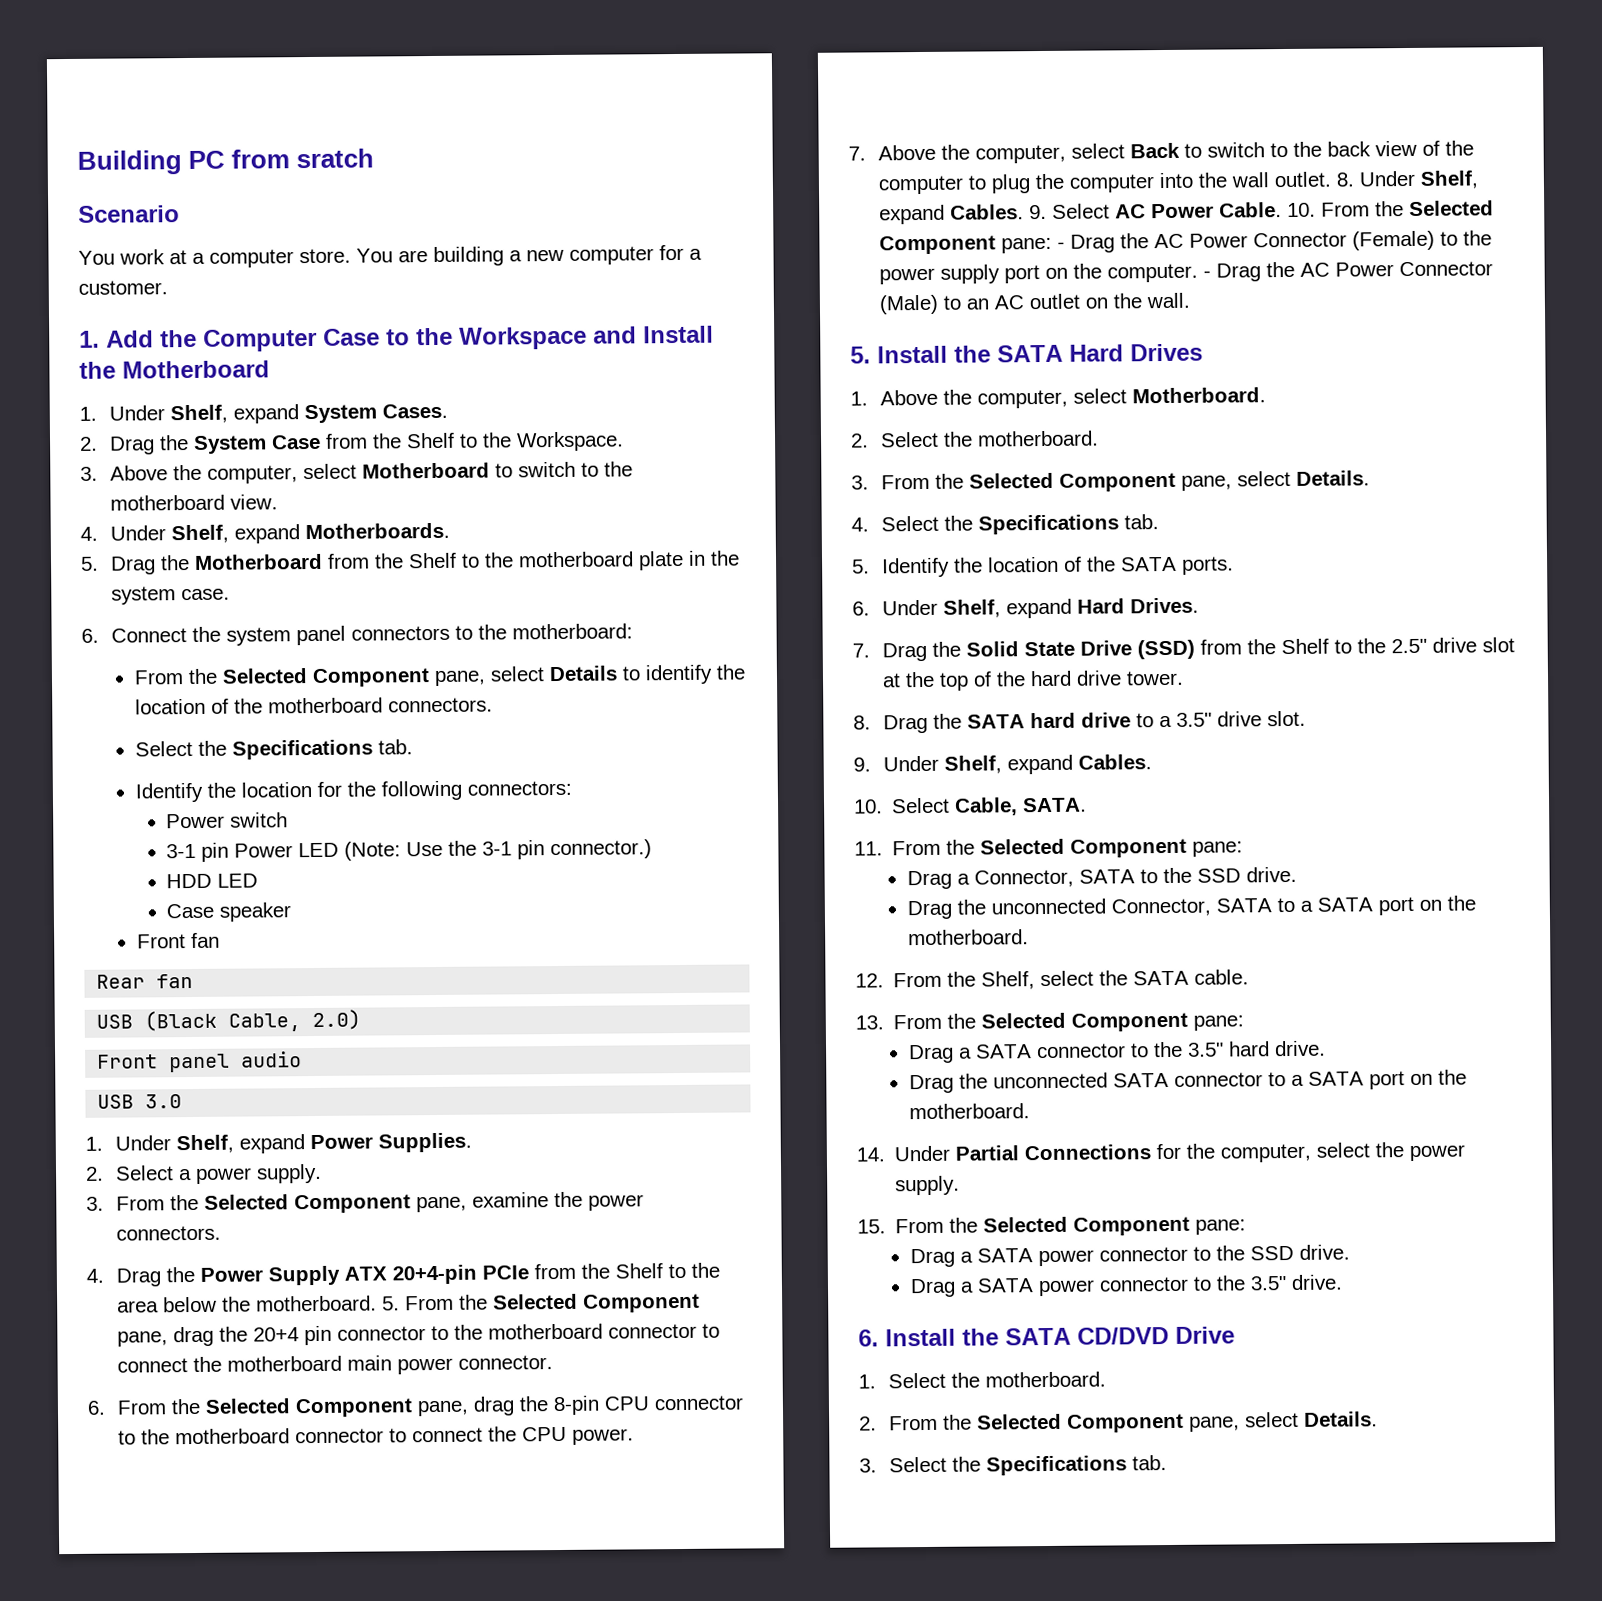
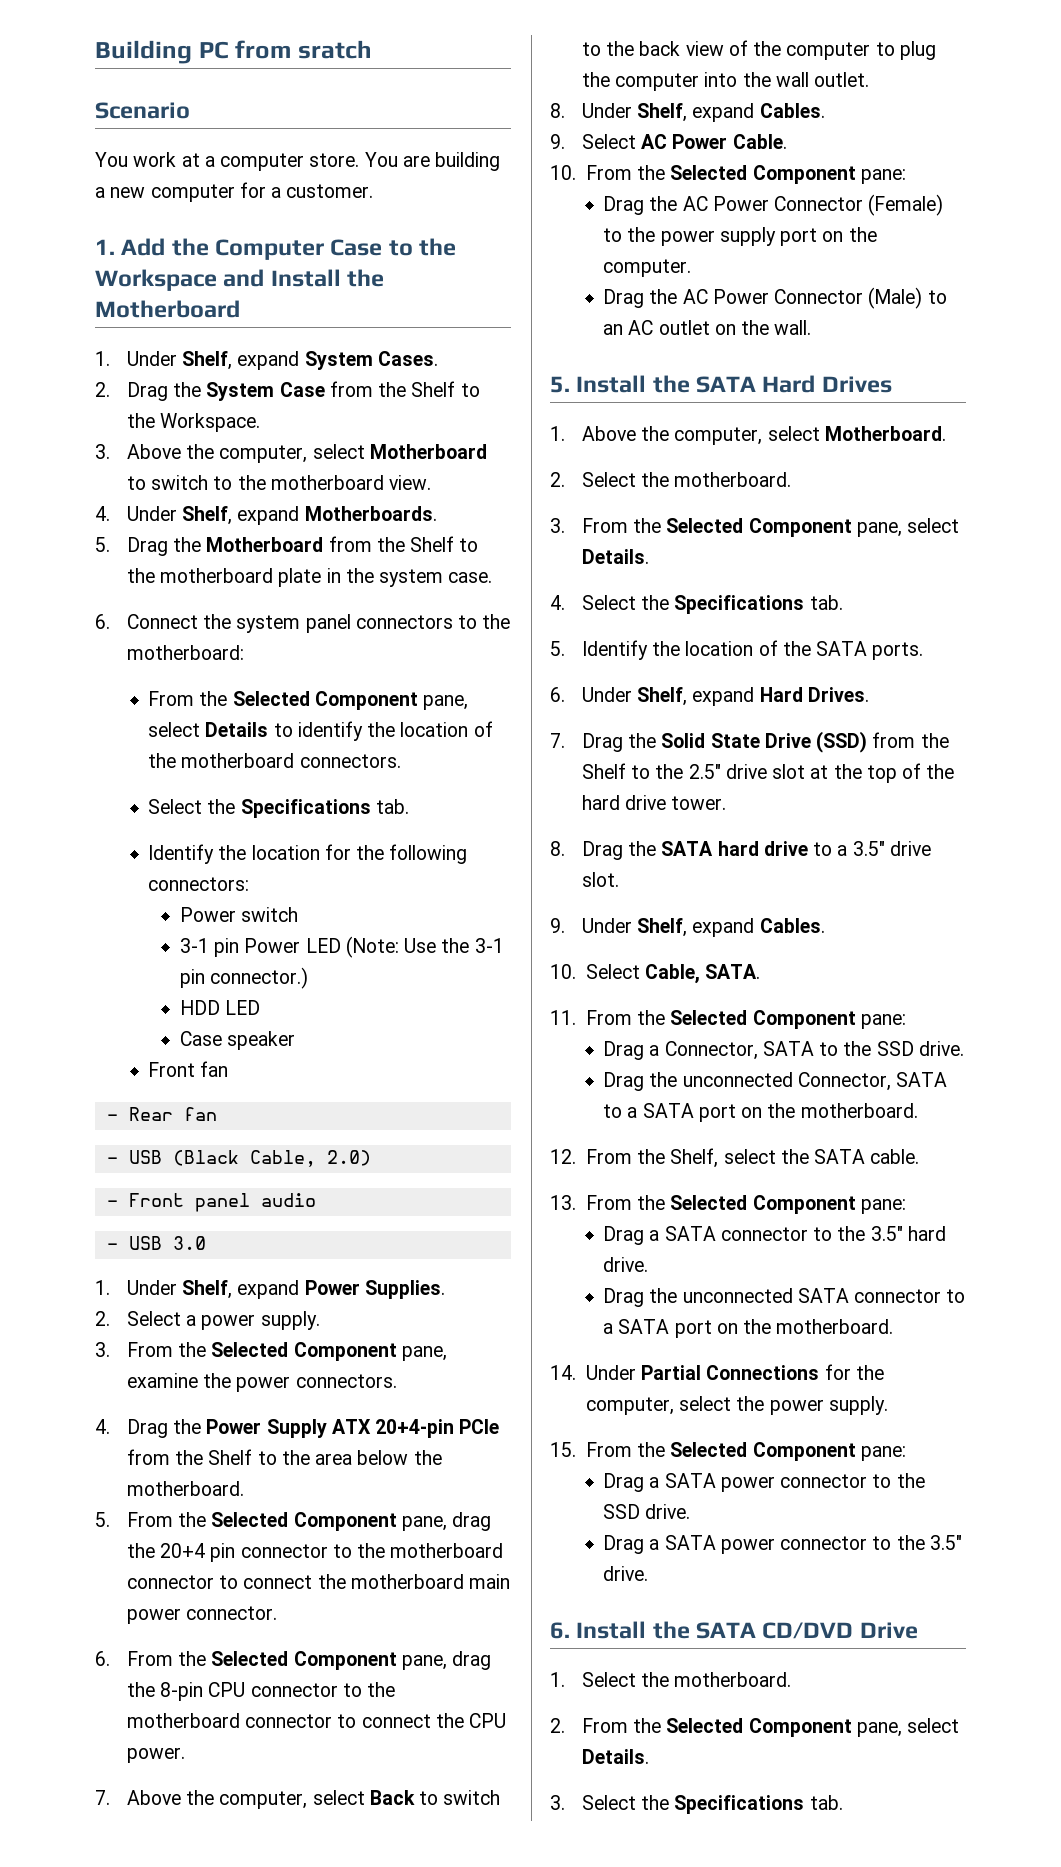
(220, 940) none -> [106,1114,118,1121] -
(194, 981) none -> [106,1157,118,1164] -
(362, 1020) none -> [106,1200,118,1207] -
(303, 1059) none -> [106,1243,118,1250] -
(378, 1303) none -> (244, 1488) //
(1332, 179) none -> (870, 79) //
(1025, 212) none -> (825, 110) //
(1283, 210) none -> (787, 141) //
[1057,241,1066,249] - -> (906, 176) //
[1203,270,1212,278] - -> (692, 268) //

